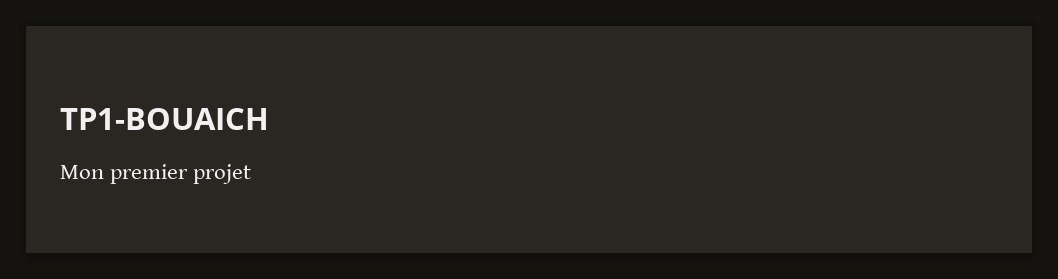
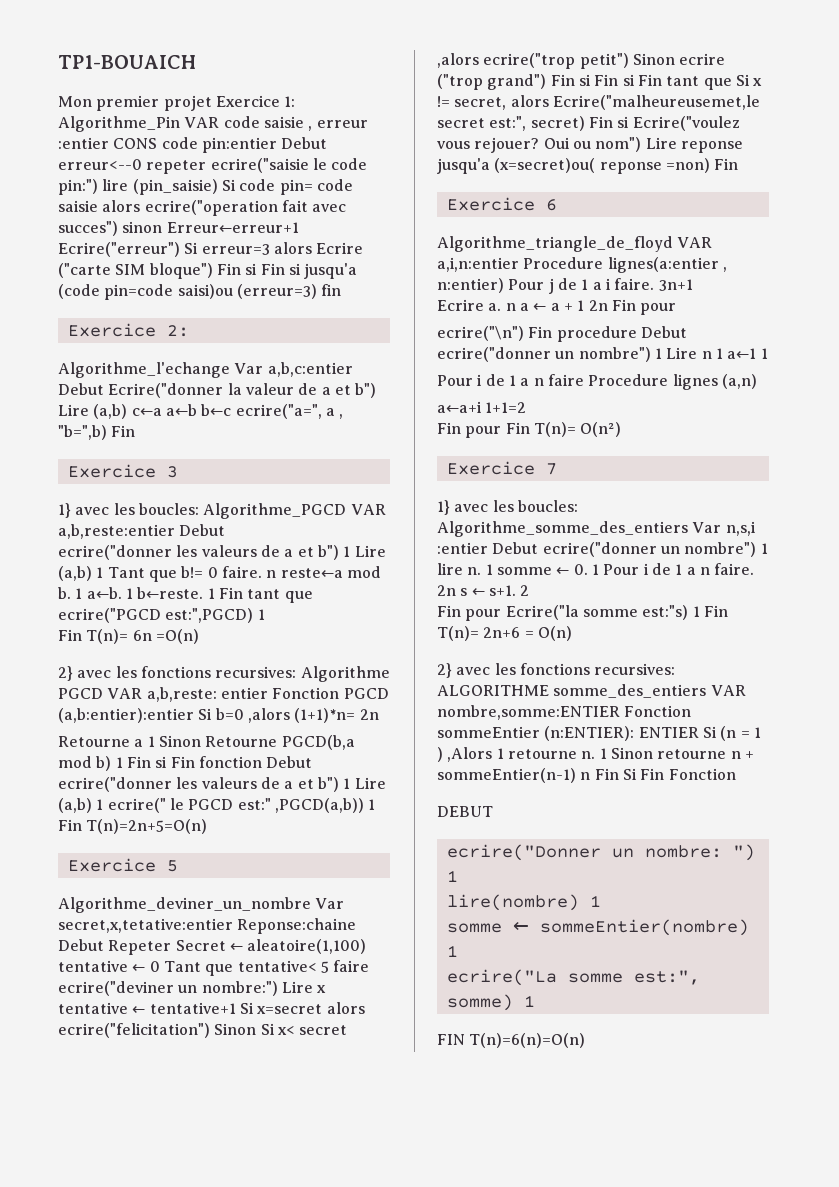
(252, 174) none -> [215,95,296,107] [58,116,368,132] [58,137,328,153] [58,158,368,174] [58,179,353,195] [58,200,347,216] [58,221,299,236] [58,242,364,257] [58,263,358,279] [58,284,342,300] [67,323,189,337] [58,362,353,378] [58,383,377,398] [58,404,344,419] [58,425,136,440] [67,464,178,478] [58,503,386,519] [58,524,226,539] [58,545,386,560] [58,566,381,582] [58,587,313,603] [58,608,265,623] [58,629,199,644] [58,666,390,682] [58,687,389,702] [58,708,379,723] [58,735,355,750] [58,756,313,771] [58,777,386,792] [58,798,376,813] [58,819,208,834] [67,858,178,872] [58,897,345,913] [58,918,357,934] [58,939,367,955] [58,960,370,976] [58,981,327,996] [58,1002,365,1014] [58,1023,348,1038] [437,53,726,69] [437,74,763,90] [437,95,760,110] [437,116,740,131] [437,137,743,153] [437,158,739,174] [446,197,557,211] [437,236,713,252] [437,257,727,273] [437,278,693,294] [437,299,677,315] [437,326,687,342] [437,347,768,362] [437,374,757,390] [437,401,527,413] [437,422,622,438] [446,461,557,475] [437,500,578,515] [437,521,756,537] [437,542,768,557] [437,563,755,575] [437,585,530,596] [437,605,728,621] [437,626,572,641] [437,663,676,678] [437,684,746,698] [437,705,692,720] [437,726,761,741] [437,747,754,762] [437,768,736,783] [437,806,493,817] [446,844,755,861] [446,870,458,882] [446,894,601,911] [446,919,749,936] [446,945,458,957] [446,969,700,986] [446,994,535,1011] [437,1033,586,1048] Exercice 1: Algorithme_Pin VAR code saisie , erreur :entier CONS code pin:entier Debut erreur<--0 repeter ecrire("saisie le code pin:") lire (pin_saisie) Si code pin= code saisie alors ecrire("operation fait avec succes") sinon Erreur←erreur+1 Ecrire("erreur") Si erreur=3 alors Ecrire ("carte SIM bloque") Fin si Fin si jusqu'a (code pin=code saisi)ou (erreur=3) fin // Exercice 2: // Algorithme_l'echange Var a,b,c:entier Debut Ecrire("donner la valeur de a et b") Lire (a,b) c←a a←b b←c ecrire("a=", a , "b=",b) Fin // Exercice 3 // 1} avec les boucles: Algorithme_PGCD VAR a,b,reste:entier Debut // ecrire("donner les valeurs de a et b") 1 Lire (a,b) 1 Tant que b!= 0 faire. n reste←a mod b. 1 a←b. 1 b←reste. 1 Fin tant que ecrire("PGCD est:",PGCD) 1 // Fin T(n)= 6n =O(n) // 2} avec les fonctions recursives: Algorithme PGCD VAR a,b,reste: entier Fonction PGCD (a,b:entier):entier Si b=0 ,alors (1+1)*n= 2n // Retourne a 1 Sinon Retourne PGCD(b,a mod b) 1 Fin si Fin fonction Debut ecrire("donner les valeurs de a et b") 1 Lire (a,b) 1 ecrire(" le PGCD est:" ,PGCD(a,b)) 1 Fin T(n)=2n+5=O(n) // Exercice 5 // Algorithme_deviner_un_nombre Var secret,x,tetative:entier Reponse:chaine Debut Repeter Secret ← aleatoire(1,100) tentative ← 0 Tant que tentative< 5 faire ecrire("deviner un nombre:") Lire x tentative ← tentative+1 Si x=secret alors ecrire("felicitation") Sinon Si x< secret ,alors ecrire("trop petit") Sinon ecrire ("trop grand") Fin si Fin si Fin tant que Si x != secret, alors Ecrire("malheureusemet,le secret est:", secret) Fin si Ecrire("voulez vous rejouer? Oui ou nom") Lire reponse jusqu'a (x=secret)ou( reponse =non) Fin // Exercice 6 // Algorithme_triangle_de_floyd VAR a,i,n:entier Procedure lignes(a:entier , n:entier) Pour j de 1 a i faire. 3n+1 // Ecrire a. n a ← a + 1 2n Fin pour // ecrire("\n") Fin procedure Debut ecrire("donner un nombre") 1 Lire n 1 a←1 1 // Pour i de 1 a n faire Procedure lignes (a,n) // a←a+i 1+1=2 // Fin pour Fin T(n)= O(n²) // Exercice 7 // 1} avec les boucles: Algorithme_somme_des_entiers Var n,s,i :entier Debut ecrire("donner un nombre") 1 lire n. 1 somme ← 0. 1 Pour i de 1 a n faire. 2n s ← s+1. 2 // Fin pour Ecrire("la somme est:"s) 1 Fin T(n)= 2n+6 = O(n) // 2} avec les fonctions recursives: ALGORITHME somme_des_entiers VAR nombre,somme:ENTIER Fonction sommeEntier (n:ENTIER): ENTIER Si (n = 1 ) ,Alors 1 retourne n. 1 Sinon retourne n + sommeEntier(n-1) n Fin Si Fin Fonction // DEBUT // ecrire("Donner un nombre: ") 1 // lire(nombre) 1 // somme ← sommeEntier(nombre) 1 // ecrire("La somme est:", somme) 1 // FIN T(n)=6(n)=O(n)

